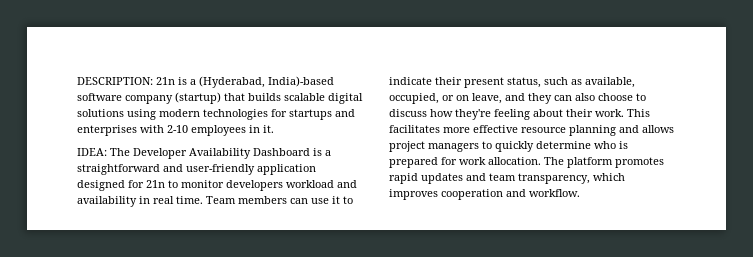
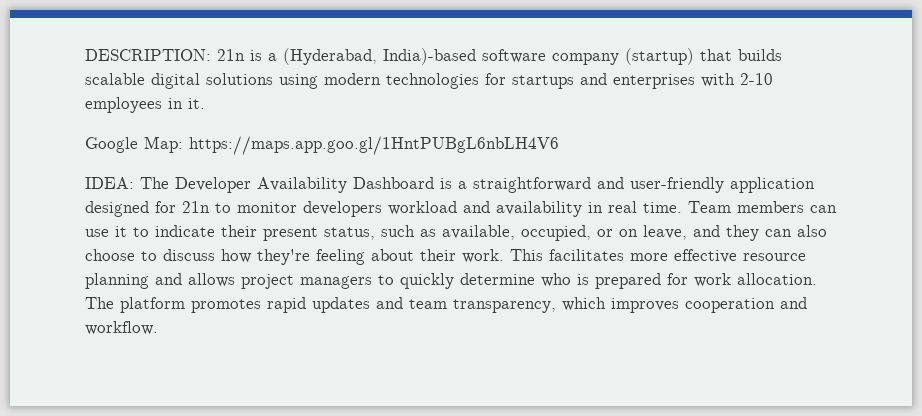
(274, 129) none -> [85,136,559,155] // Google Map: https://maps.app.goo.gl/1HntPUBgL6nbLH4V6

